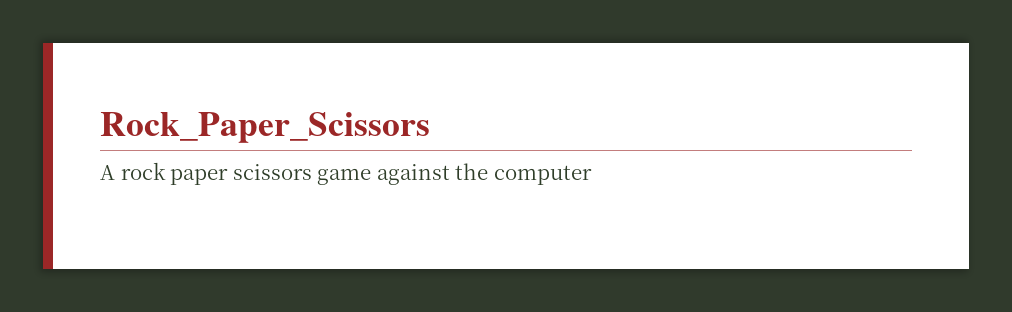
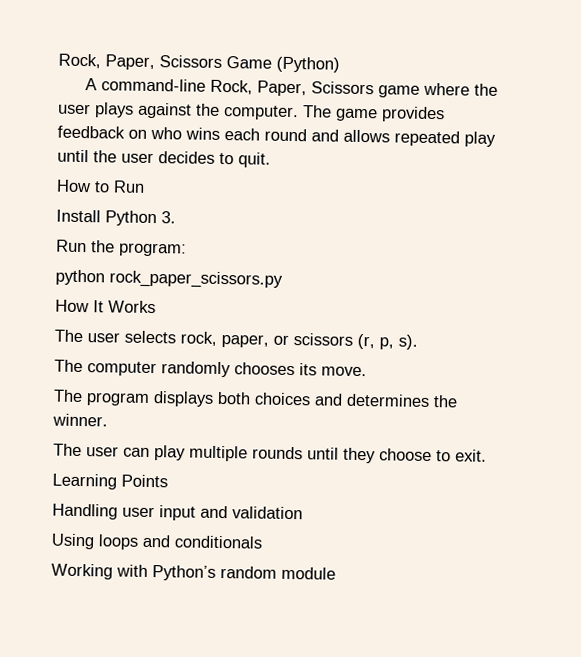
[100,112,430,143] [100,162,592,185] Rock_Paper_Scissors // A rock paper scissors game against the computer -> [58,53,340,73] [85,78,499,98] [58,102,445,123] [57,125,496,147] [57,149,271,168] [56,179,145,193] [56,209,176,227] [56,239,187,257] [55,269,283,289] [55,299,156,314] [54,329,418,350] [54,359,367,378] [53,389,458,408] [52,413,108,427] [53,443,487,464] [52,473,168,490] [52,503,303,521] [51,533,263,550] [51,563,336,581] Rock, Paper, Scissors Game (Python) // A command-line Rock, Paper, Scissors game where the user plays against the computer. The game provides feedback on who wins each round and allows repeated play until the user decides to quit. // How to Run // Install Python 3. // Run the program: // python rock_paper_scissors.py // How It Works // The user selects rock, paper, or scissors (r, p, s). // The computer randomly chooses its move. // The program displays both choices and determines the winner. // The user can play multiple rounds until they choose to exit. // Learning Points // Handling user input and validation // Using loops and conditionals // Working with Python’s random module

